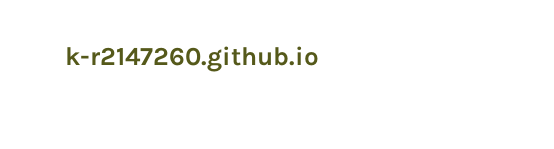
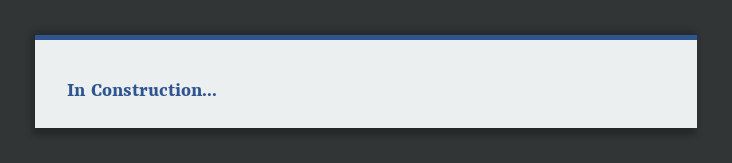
[65,46,319,72] k-r2147260.github.io -> [67,83,217,96] In Construction...

